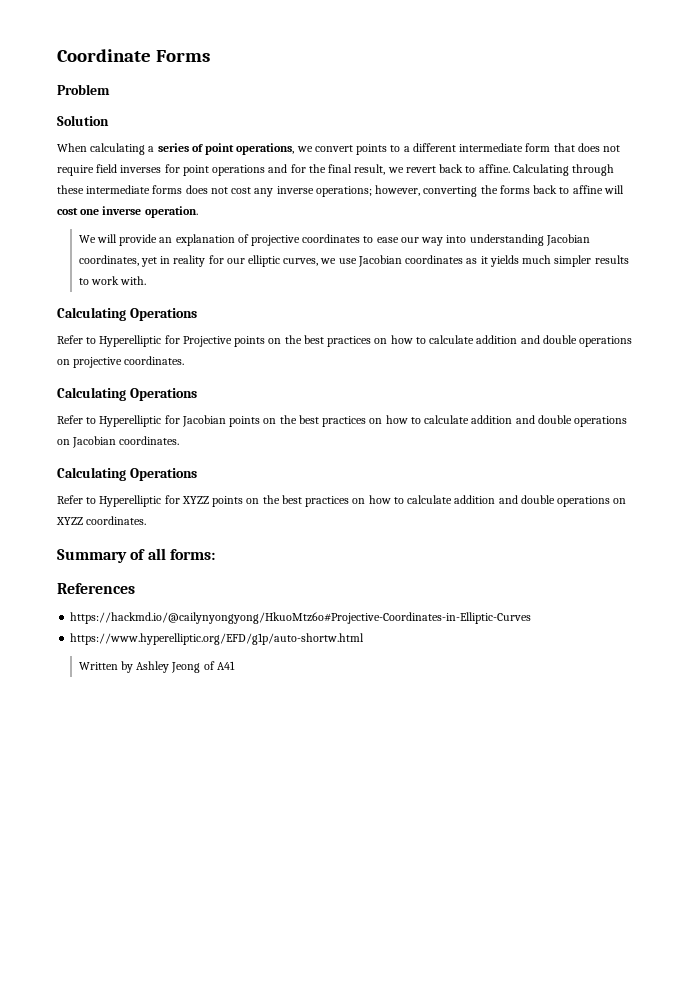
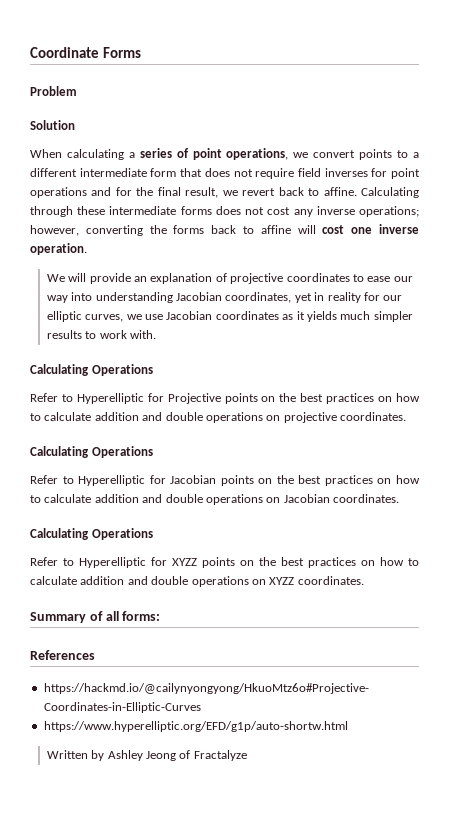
[216,661,235,670] A41 -> [193,750,247,761] Fractalyze

